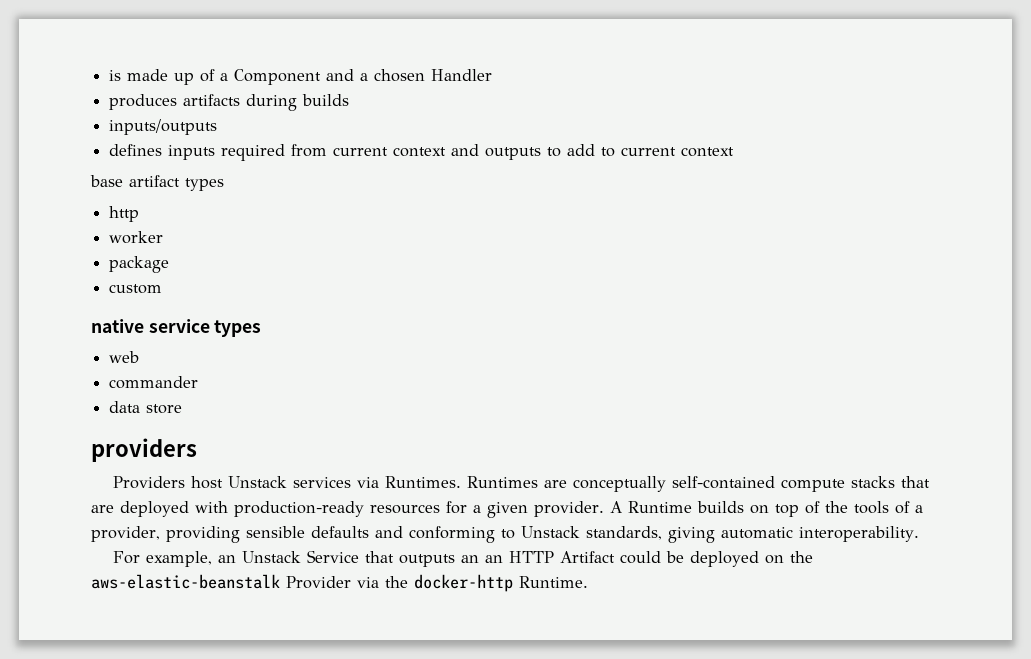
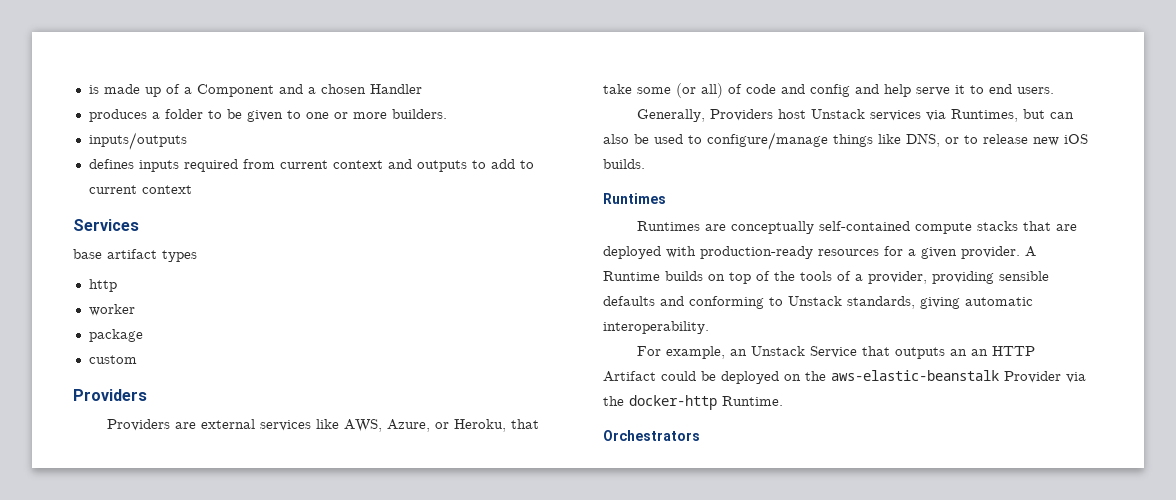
[183,94,350,111] artifacts during builds -> [151,109,447,122] a folder to be given to one or more builders.
(735, 152) none -> [73,219,139,231] // Services
[91,319,262,337] [109,351,140,363] [109,376,199,389] [109,401,183,414] [91,438,197,462] native service types // web // commander // data store // providers // -> [73,389,147,401] [107,419,540,432] [603,83,1054,98] [637,109,706,122] Providers // Providers are external services like AWS, Azure, or Heroku, that take some (or all) of code and config and help serve it to end users. // Generally,
[385,476,462,488] Runtimes. -> [951,109,1075,122] [603,132,1088,150] [603,159,645,169] [603,193,666,204] Runtimes, but can also be used to configure/manage things like DNS, or to release new iOS builds. // Runtimes //
(588, 582) none -> [603,430,700,441] // Orchestrators

